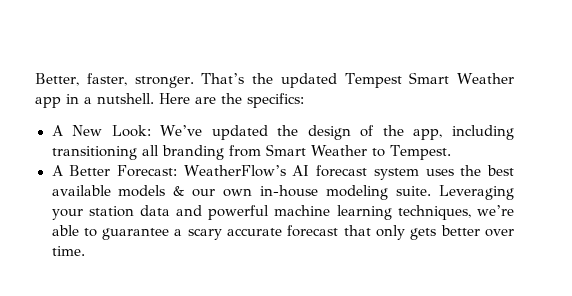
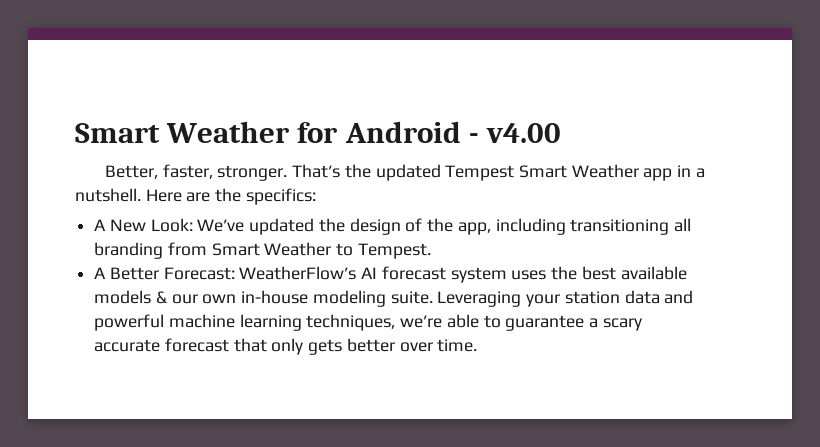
(35, 79) none -> [75,121,562,143] Smart Weather for Android - v4.00 //

